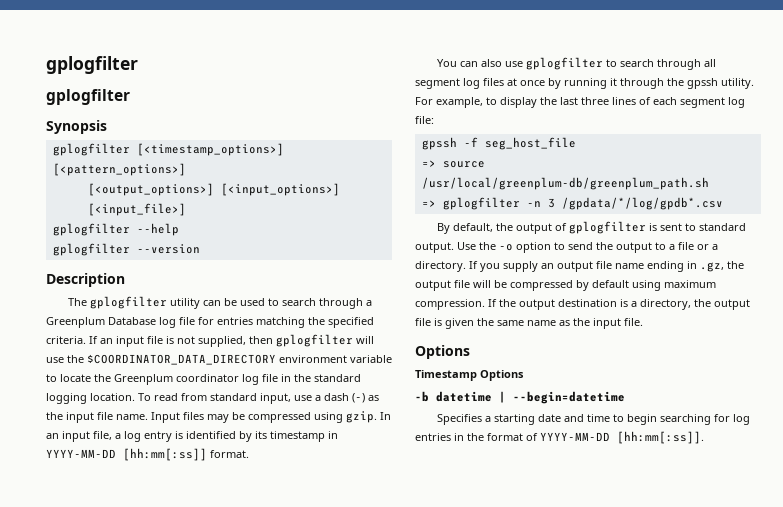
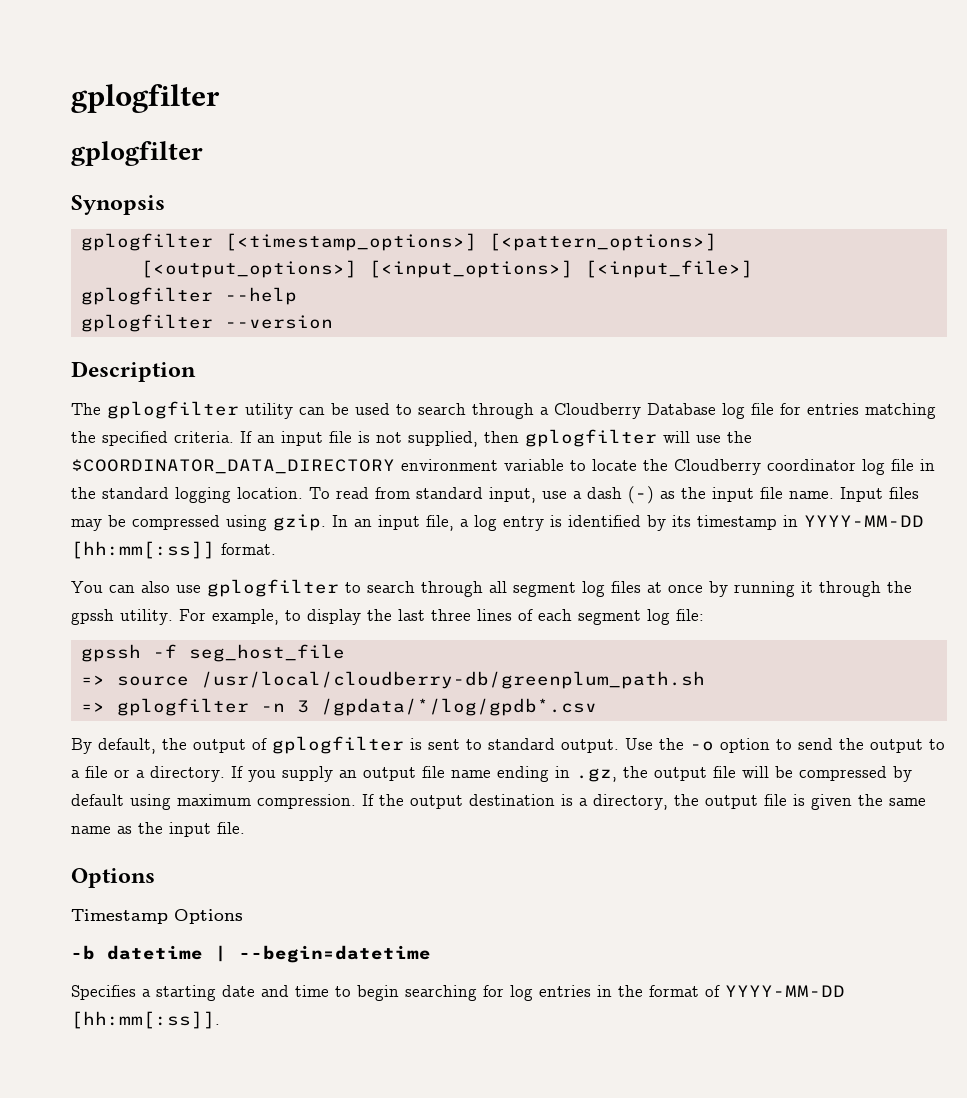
[46,317,105,328] Greenplum -> [554,403,641,419] Cloudberry
[114,374,173,385] Greenplum -> [674,459,761,475] Cloudberry
[421,177,709,190] /usr/local/greenplum-db/greenplum_path.sh -> [200,671,705,689] /usr/local/cloudberry-db/greenplum_path.sh

